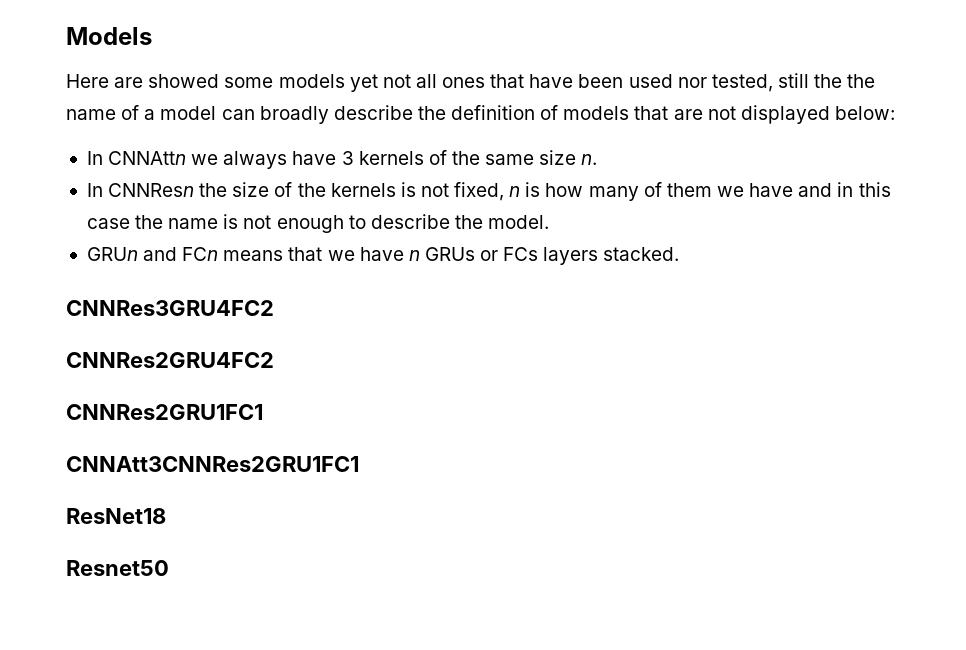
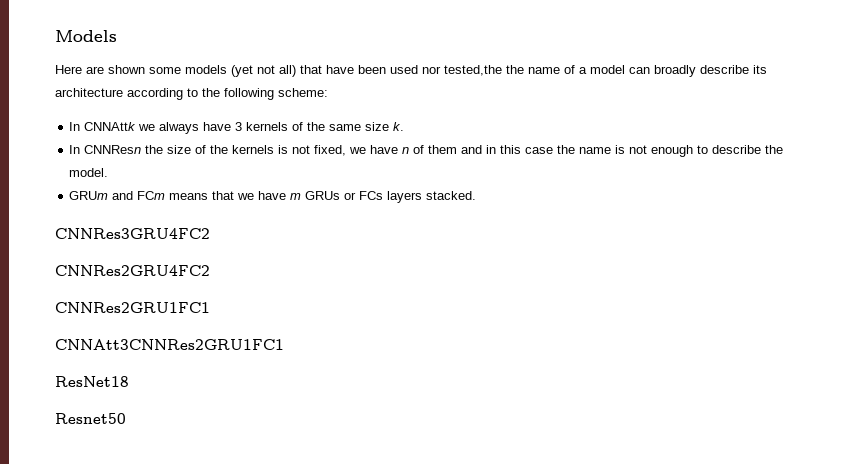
[148,74,220,88] showed -> [108,65,145,74] shown
[349,74,486,92] yet not all ones -> [231,65,296,77] (yet not all)
[711,73,843,92] tested, still the -> [444,65,502,76] tested,the
[417,105,895,124] [86,151,187,165] the definition of models that are not displayed below: // In CNNAttn -> [753,65,767,74] [55,88,328,100] [69,122,137,131] its architecture according to the following scheme: // In CNNAttk
[581,154,598,165] n. -> [393,122,405,131] k.
[509,182,794,201] n is how many of them we have -> [349,145,458,154] we have n of them
[86,247,219,261] GRUn and FCn -> [69,191,166,200] GRUm and FCm
[408,250,420,261] n -> [290,193,302,200] m

